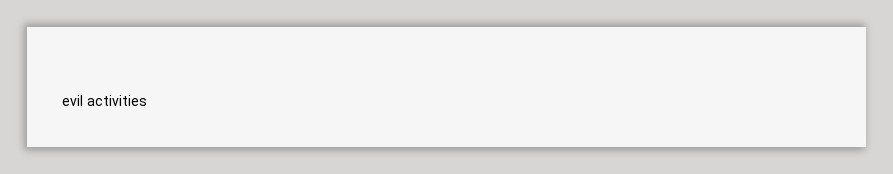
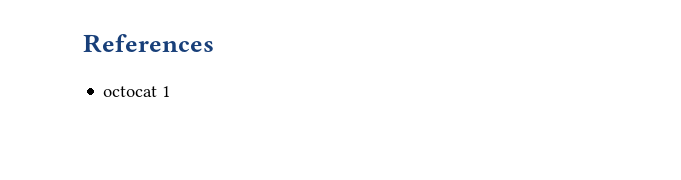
[62,95,147,106] evil activities -> [83,34,214,53] [103,86,172,97] References // octocat 1

